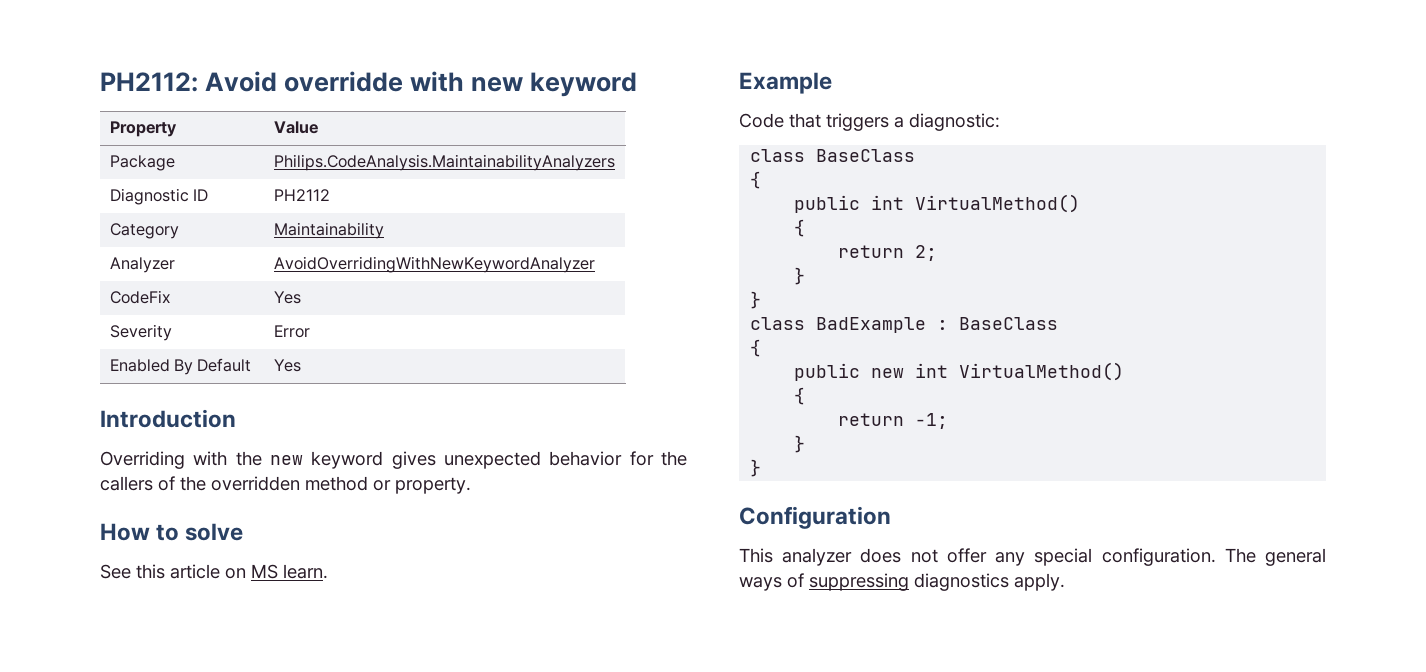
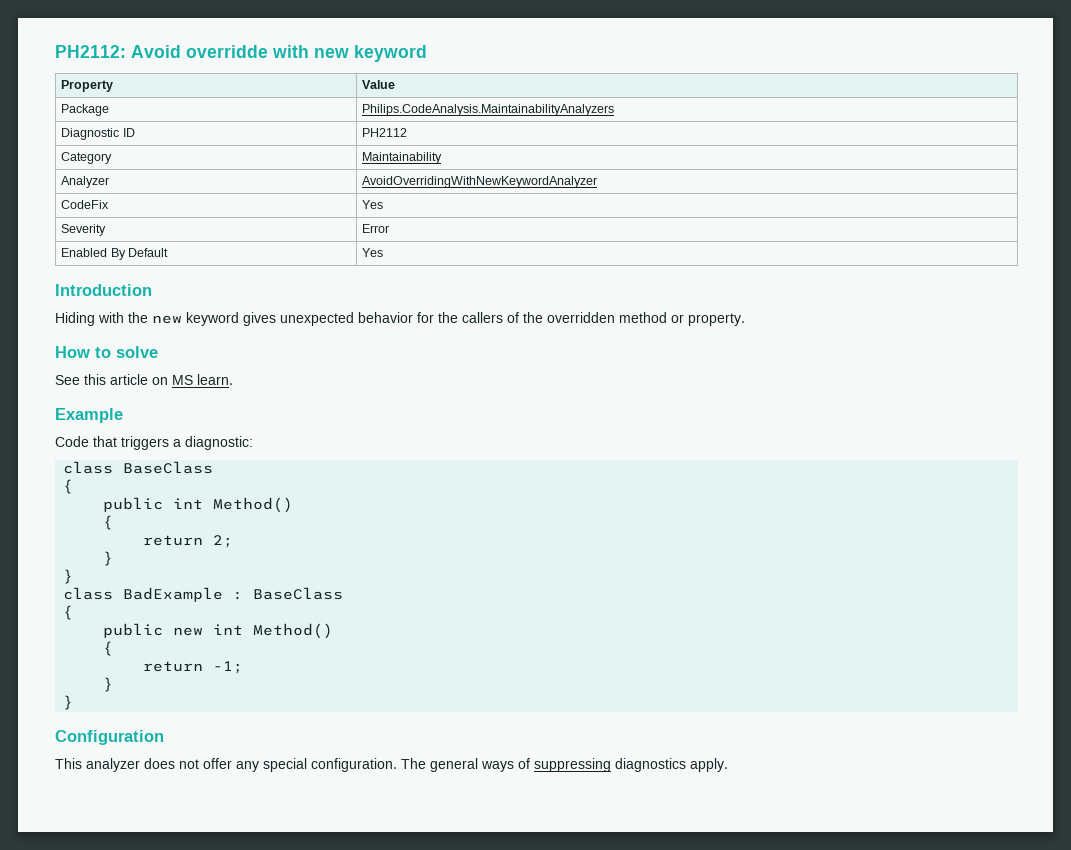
[100,451,185,469] Overriding -> [55,312,95,326] Hiding
[915,194,1081,213] VirtualMethod() -> [213,497,294,513] Method()
[959,362,1125,381] VirtualMethod() -> [253,623,334,639] Method()

